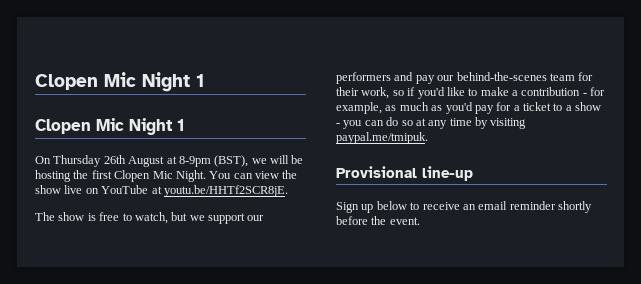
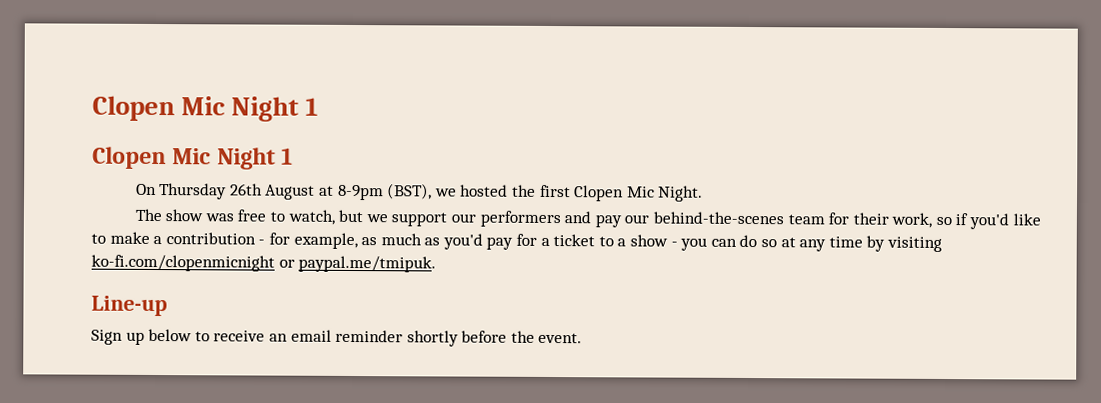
[270,155,304,164] [35,170,71,182] will be hosting -> [460,184,509,197] hosted
[209,170,298,179] [35,185,288,197] You can view the show live on YouTube at youtu.be/HHTf2SCR8jE. -> (704, 193) none
[87,213,96,221] is -> [204,213,234,222] was
(527, 123) none -> [91,254,295,272] ko-fi.com/clopenmicnight or
[336,166,473,181] Provisional line-up -> [91,295,168,317] Line-up

